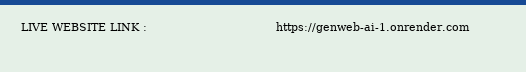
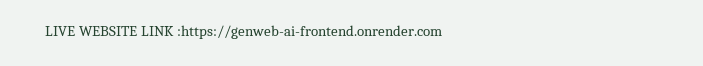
[143,22,470,33] : https://genweb-ai-1.onrender.com -> [176,25,442,39] :https://genweb-ai-frontend.onrender.com

